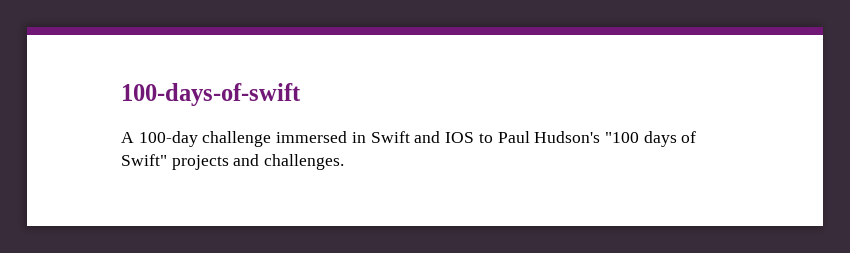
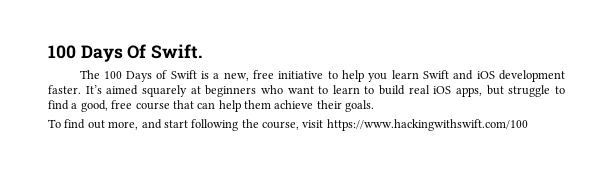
[121,83,301,106] [121,131,697,147] [121,154,345,170] 100-days-of-swift // A 100-day challenge immersed in Swift and IOS to Paul Hudson's "100 days of Swift" projects and challenges. -> [48,44,203,62] [79,70,565,82] [48,85,565,97] [48,100,375,112] [48,119,528,131] 100 Days Of Swift. // The 100 Days of Swift is a new, free initiative to help you learn Swift and iOS development faster. It’s aimed squarely at beginners who want to learn to build real iOS apps, but struggle to find a good, free course that can help them achieve their goals. // To find out more, and start following the course, visit https://www.hackingwithswift.com/100

